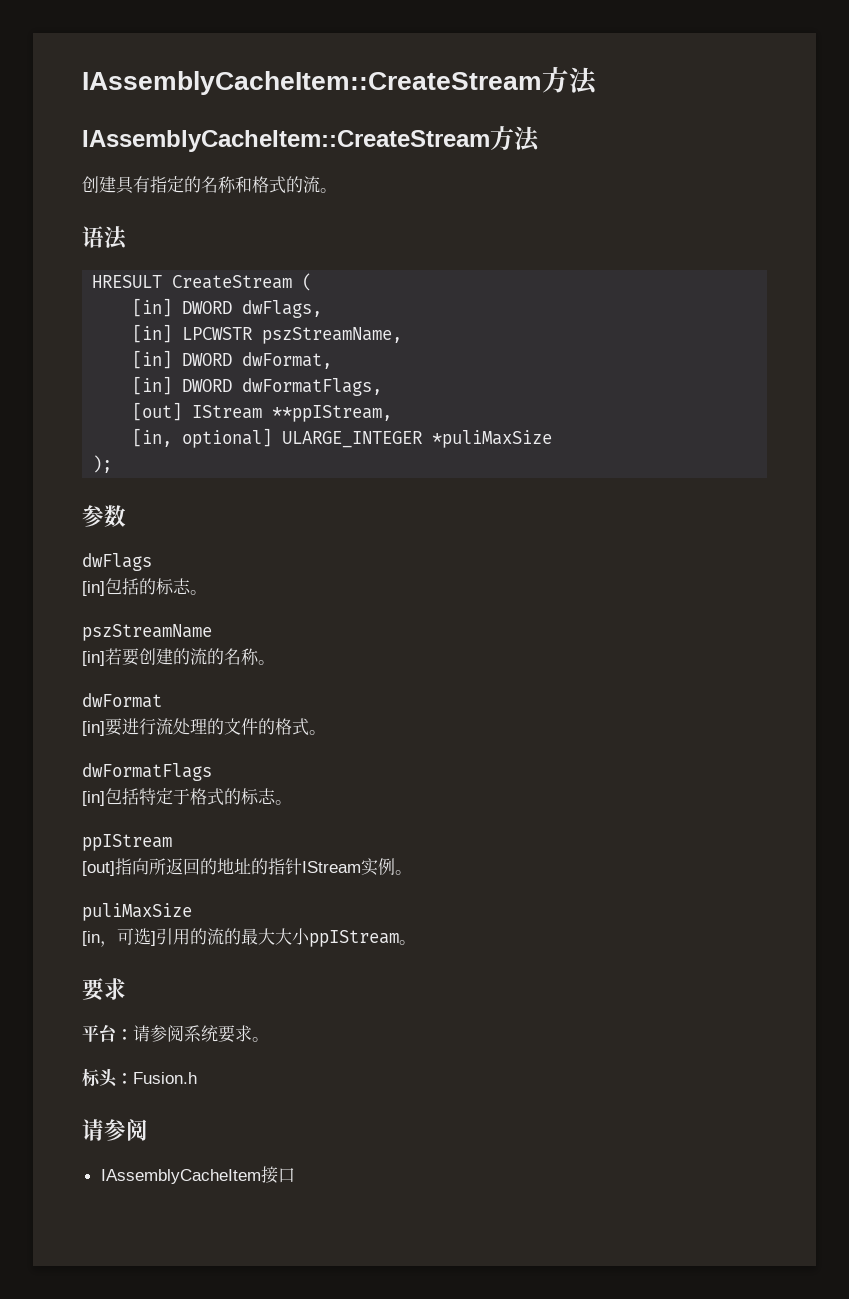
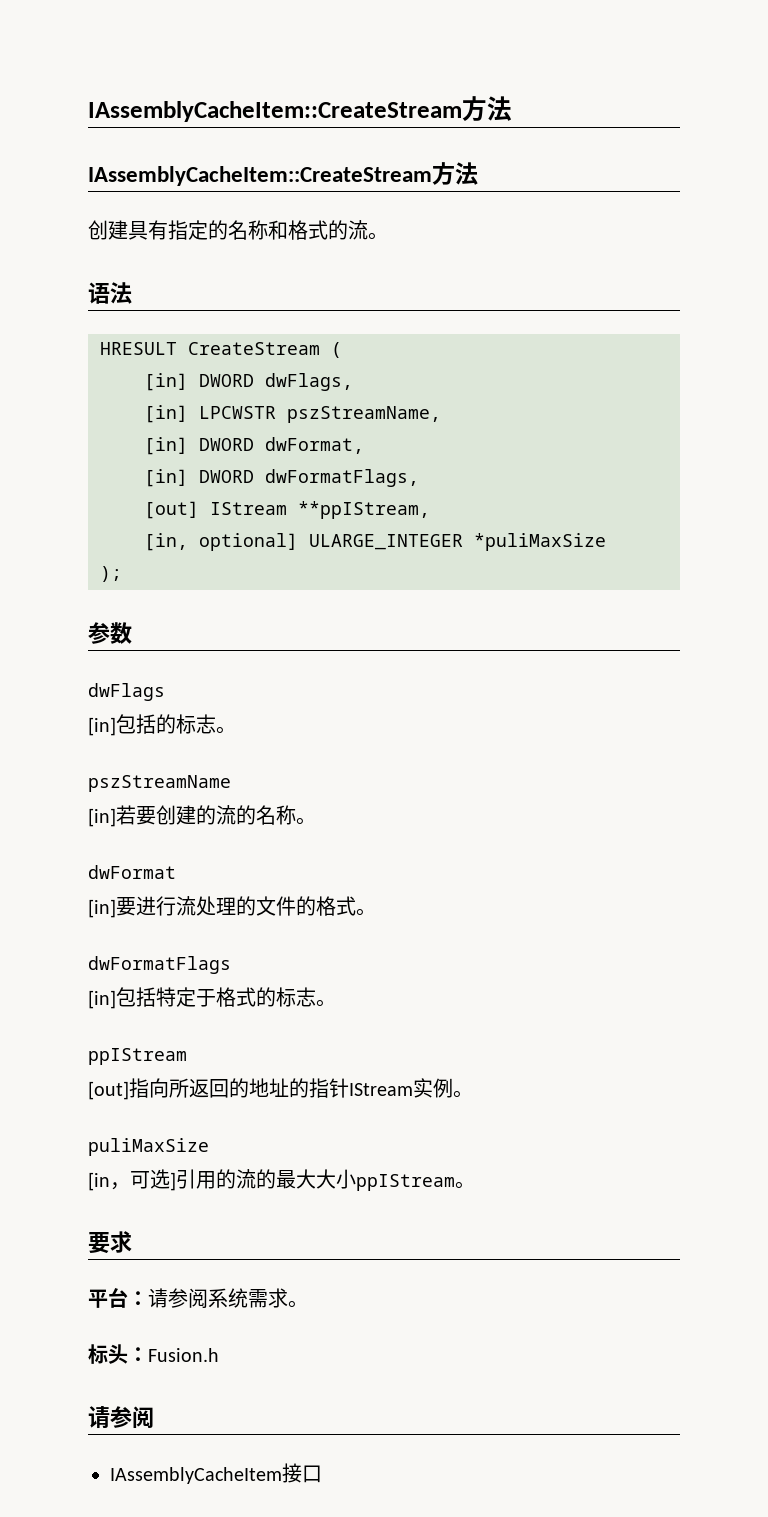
[218,1025,235,1043] 要 -> [248,1289,268,1308] 需

